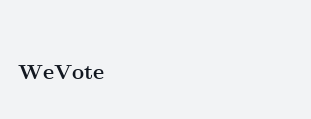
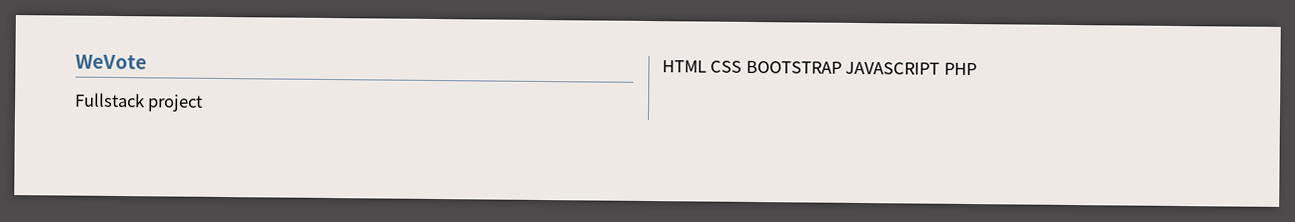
(104, 72) none -> [75,92,204,112] [662,60,977,76] // Fullstack project // HTML CSS BOOTSTRAP JAVASCRIPT PHP

